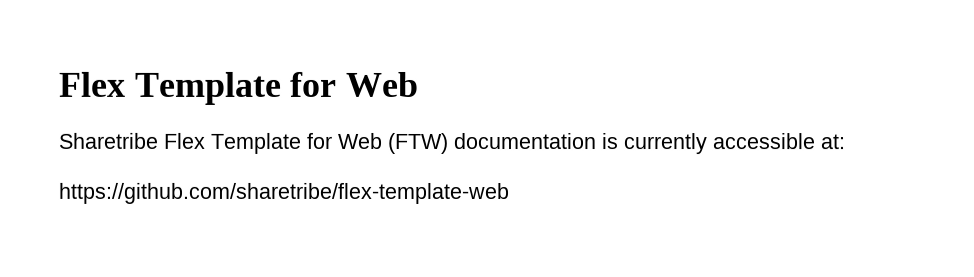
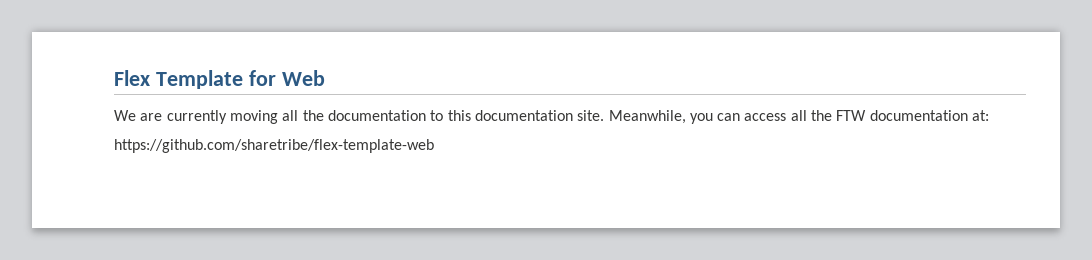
[58,132,816,155] Sharetribe Flex Template for Web (FTW) documentation is currently accessible -> [114,110,968,124] We are currently moving all the documentation to this documentation site. Meanwhile, you can access all the FTW documentation

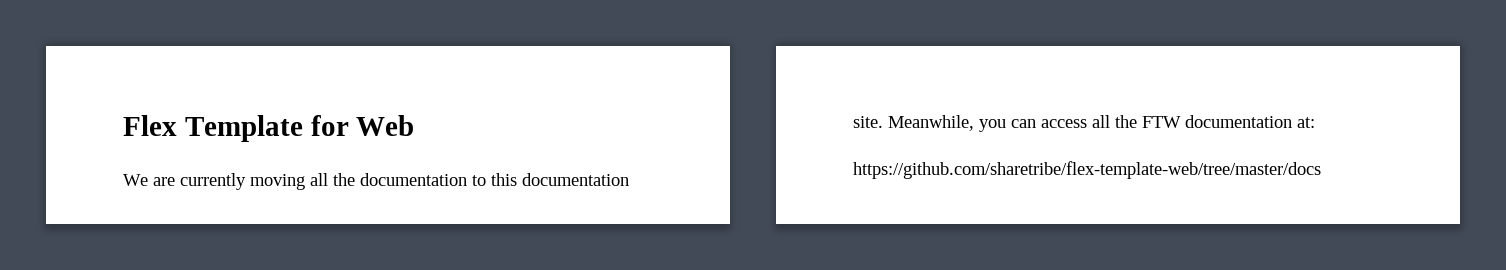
[114,139,434,153] https://github.com/sharetribe/flex-template-web -> [853,161,1321,179] https://github.com/sharetribe/flex-template-web/tree/master/docs

